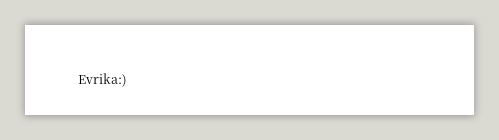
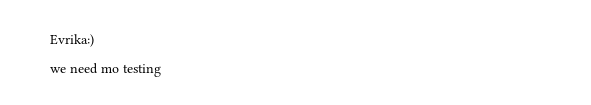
(127, 80) none -> [50,63,161,77] // we need mo testing

